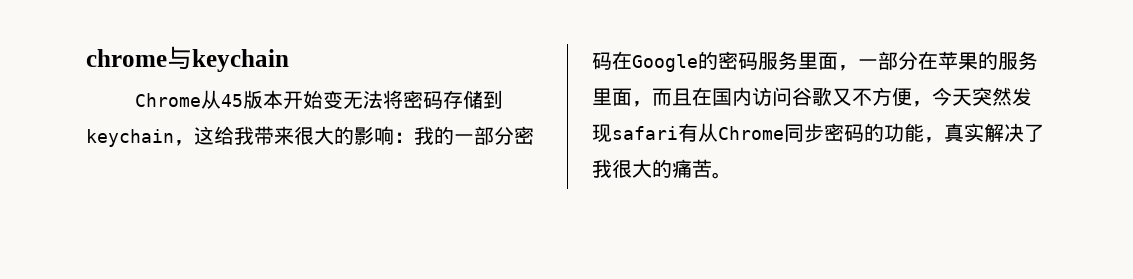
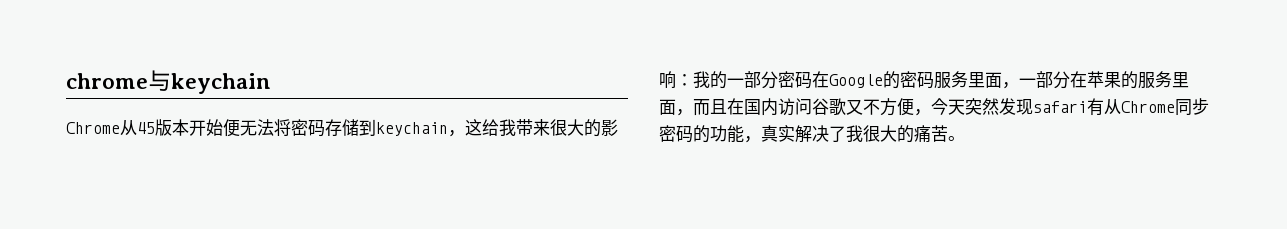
[323,90,344,109] 变 -> [223,119,240,137] 便

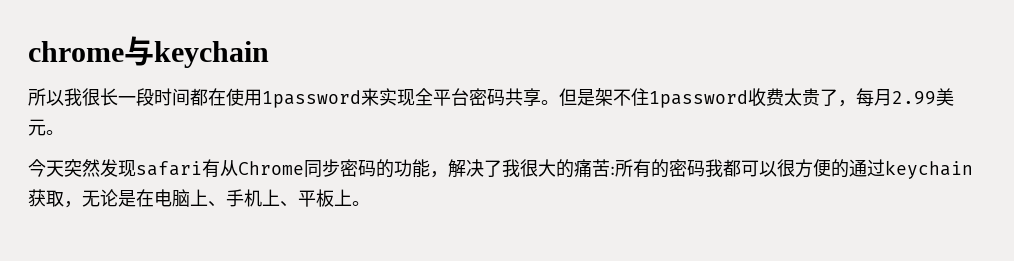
[66,119,618,137] [659,71,1189,89] [659,98,931,116] Chrome从45版本开始便无法将密码存储到keychain，这给我带来很大的影响：我的一部分密码在Google的密码服务里面，一部分在苹果的服务里面，而且在国内访问谷歌又不方便， -> [28,88,954,108] [28,119,64,136] 所以我很长一段时间都在使用1password来实现全平台密码共享。但是架不住1password收费太贵了，每月2.99美元。 //
[761,125,795,142] 真实 -> (448, 174) none
(948, 133) none -> [610,159,973,179] [28,189,352,208] :所有的密码我都可以很方便的通过keychain获取，无论是在电脑上、手机上、平板上

